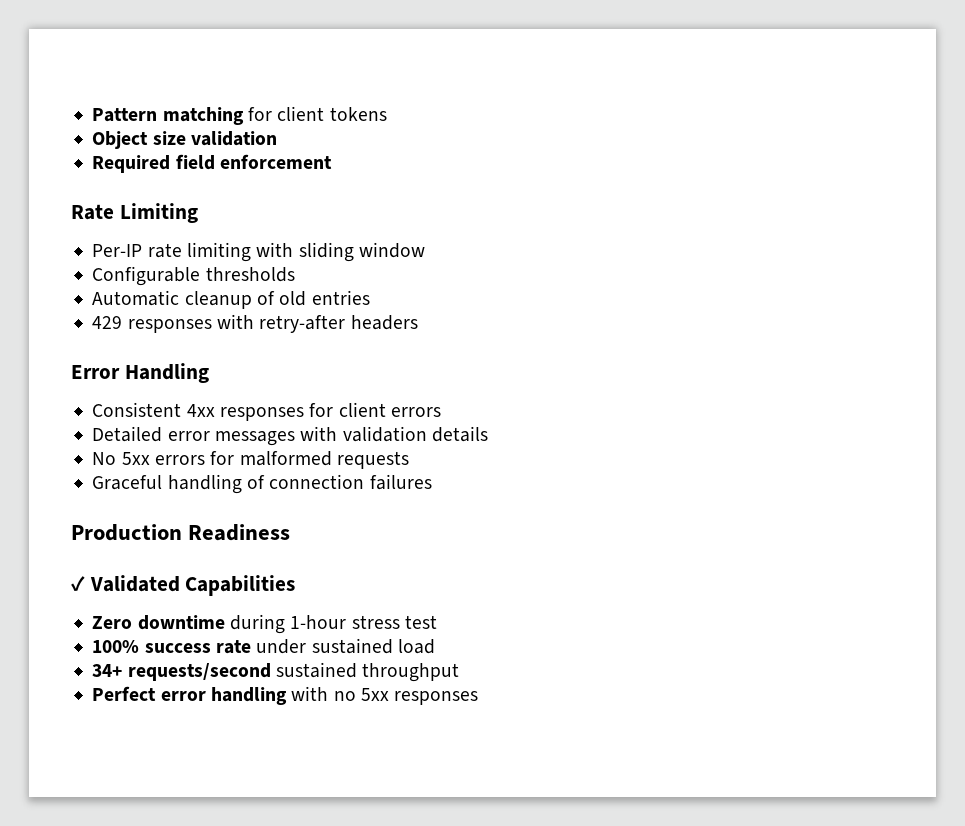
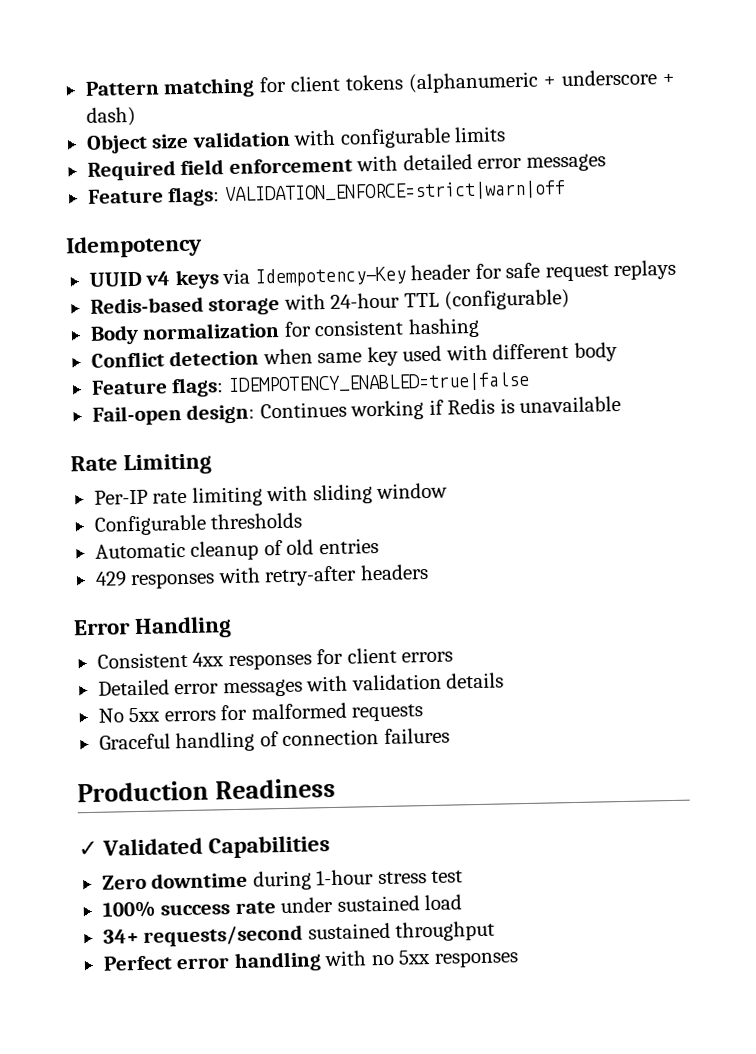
(387, 114) none -> [408,69,676,94] [85,106,136,127] (alphanumeric + underscore + dash)
(277, 138) none -> [293,126,507,149] with configurable limits
(332, 161) none -> [356,153,606,172] [86,180,566,207] [65,234,202,259] [88,259,677,290] [89,288,571,316] [89,317,480,345] [90,342,618,368] [90,371,530,398] [91,395,622,426] with detailed error messages // Feature flags: VALIDATION_ENFORCE=strict|warn|off // Idempotency // UUID v4 keys via Idempotency-Key header for safe request replays // Redis-based storage with 24-hour TTL (configurable) // Body normalization for consistent hashing // Conflict detection when same key used with different body // Feature flags: IDEMPOTENCY_ENABLED=true|false // Fail-open design: Continues working if Redis is unavailable

